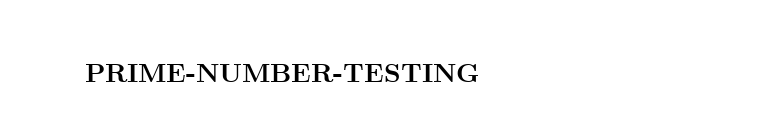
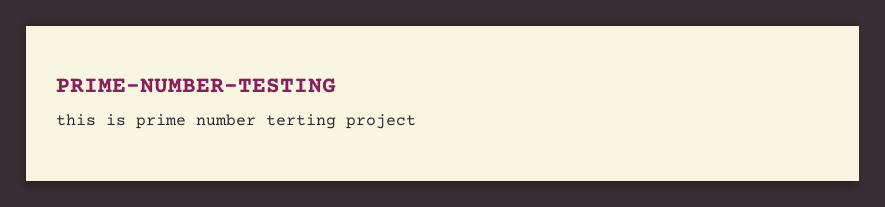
(480, 73) none -> [56,114,416,129] // this is prime number terting project

